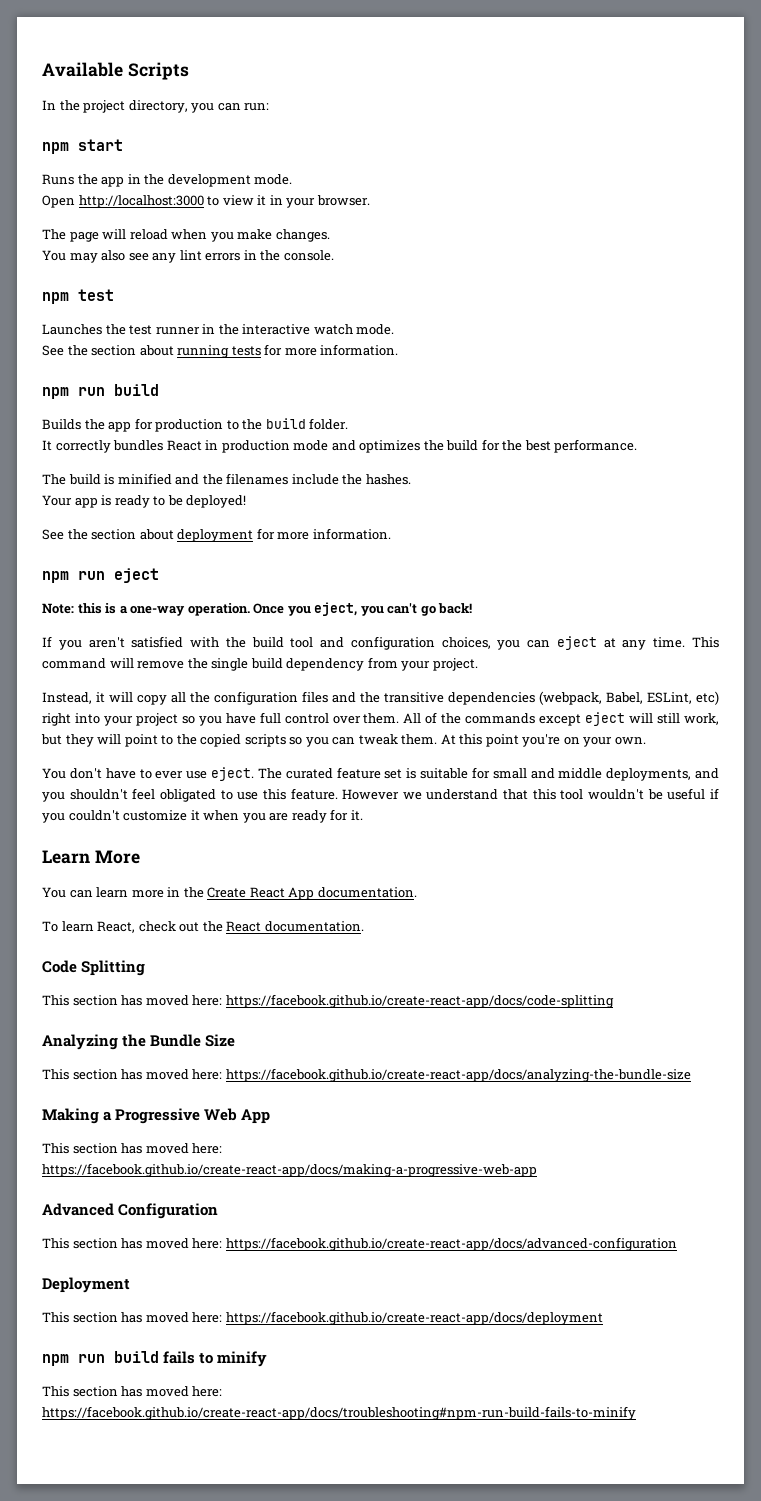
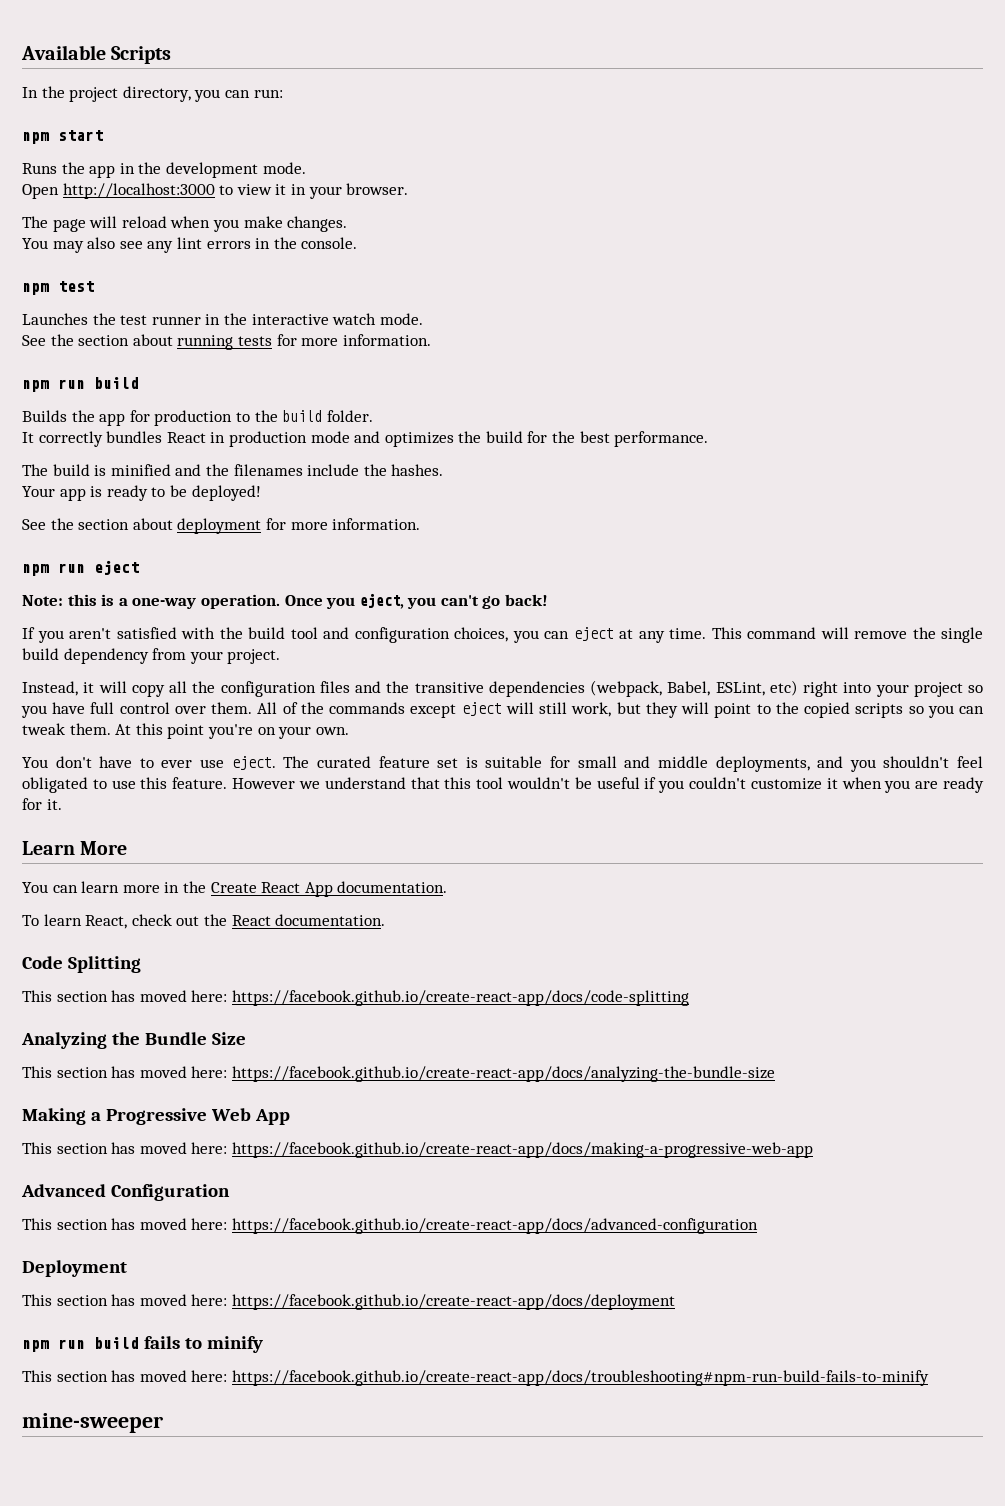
(636, 1413) none -> [22,1413,163,1433] // mine-sweeper

